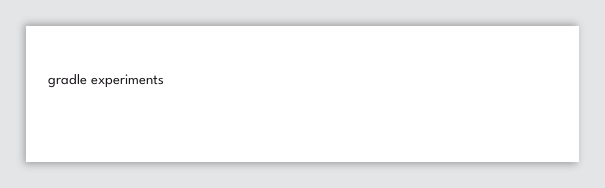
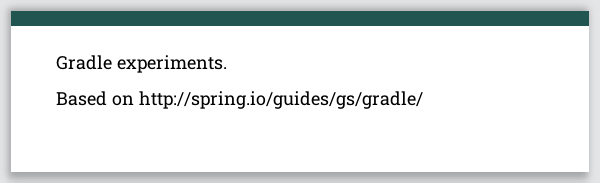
[48,74,164,88] gradle experiments -> [56,55,227,73] [56,91,423,109] Gradle experiments. // Based on http://spring.io/guides/gs/gradle/

